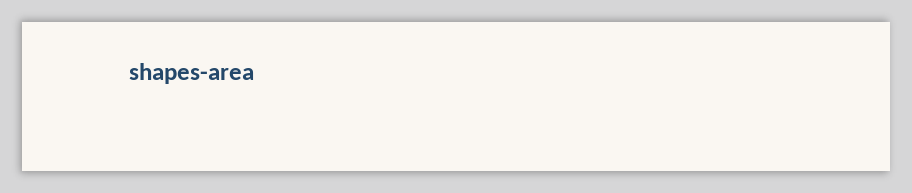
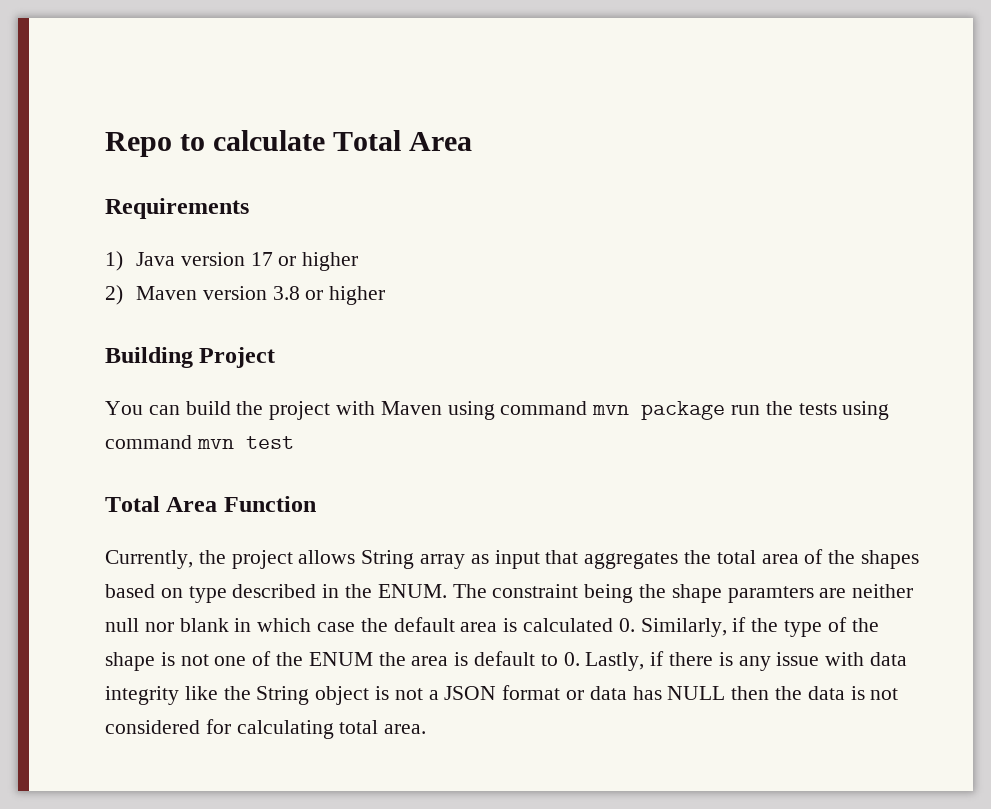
[129,63,254,84] shapes-area -> [105,130,473,157] [105,198,249,219] [105,251,359,271] [105,285,386,305] [105,347,276,368] [105,401,890,420] [105,435,294,449] [105,496,316,512] [105,549,920,569] [105,584,914,603] [105,617,879,637] [105,651,908,671] [105,685,899,705] [105,719,427,739] Repo to calculate Total Area // Requirements // 1) Java version 17 or higher // 2) Maven version 3.8 or higher // Building Project // You can build the project with Maven using command mvn package run the tests using command mvn test // Total Area Function // Currently, the project allows String array as input that aggregates the total area of the shapes based on type described in the ENUM. The constraint being the shape paramters are neither null nor blank in which case the default area is calculated 0. Similarly, if the type of the shape is not one of the ENUM the area is default to 0. Lastly, if there is any issue with data integrity like the String object is not a JSON format or data has NULL then the data is not considered for calculating total area.

